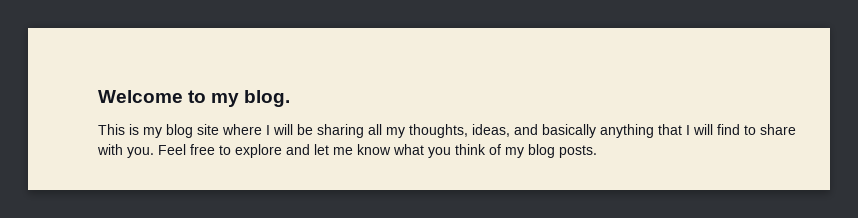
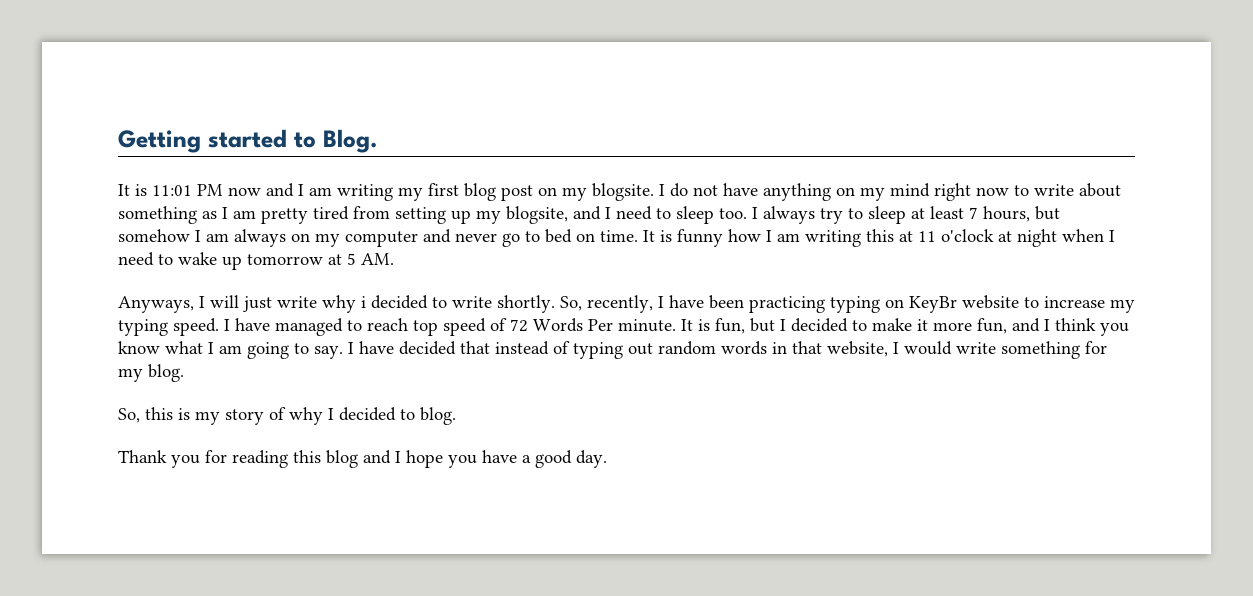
[98,90,291,107] [98,124,796,138] [97,144,597,158] Welcome to my blog. // This is my blog site where I will be sharing all my thoughts, ideas, and basically anything that I will find to share with you. Feel free to explore and let me know what you think of my blog posts. -> [118,129,378,153] [118,183,1121,201] [118,206,1060,224] [118,229,1115,247] [118,252,394,270] [118,295,1135,313] [118,318,1129,336] [118,341,1107,359] [118,364,184,382] [118,407,456,425] [118,450,607,468] Getting started to Blog. // It is 11:01 PM now and I am writing my first blog post on my blogsite. I do not have anything on my mind right now to write about something as I am pretty tired from setting up my blogsite, and I need to sleep too. I always try to sleep at least 7 hours, but somehow I am always on my computer and never go to bed on time. It is funny how I am writing this at 11 o'clock at night when I need to wake up tomorrow at 5 AM. // Anyways, I will just write why i decided to write shortly. So, recently, I have been practicing typing on KeyBr website to increase my typing speed. I have managed to reach top speed of 72 Words Per minute. It is fun, but I decided to make it more fun, and I think you know what I am going to say. I have decided that instead of typing out random words in that website, I would write something for my blog. // So, this is my story of why I decided to blog. // Thank you for reading this blog and I hope you have a good day.

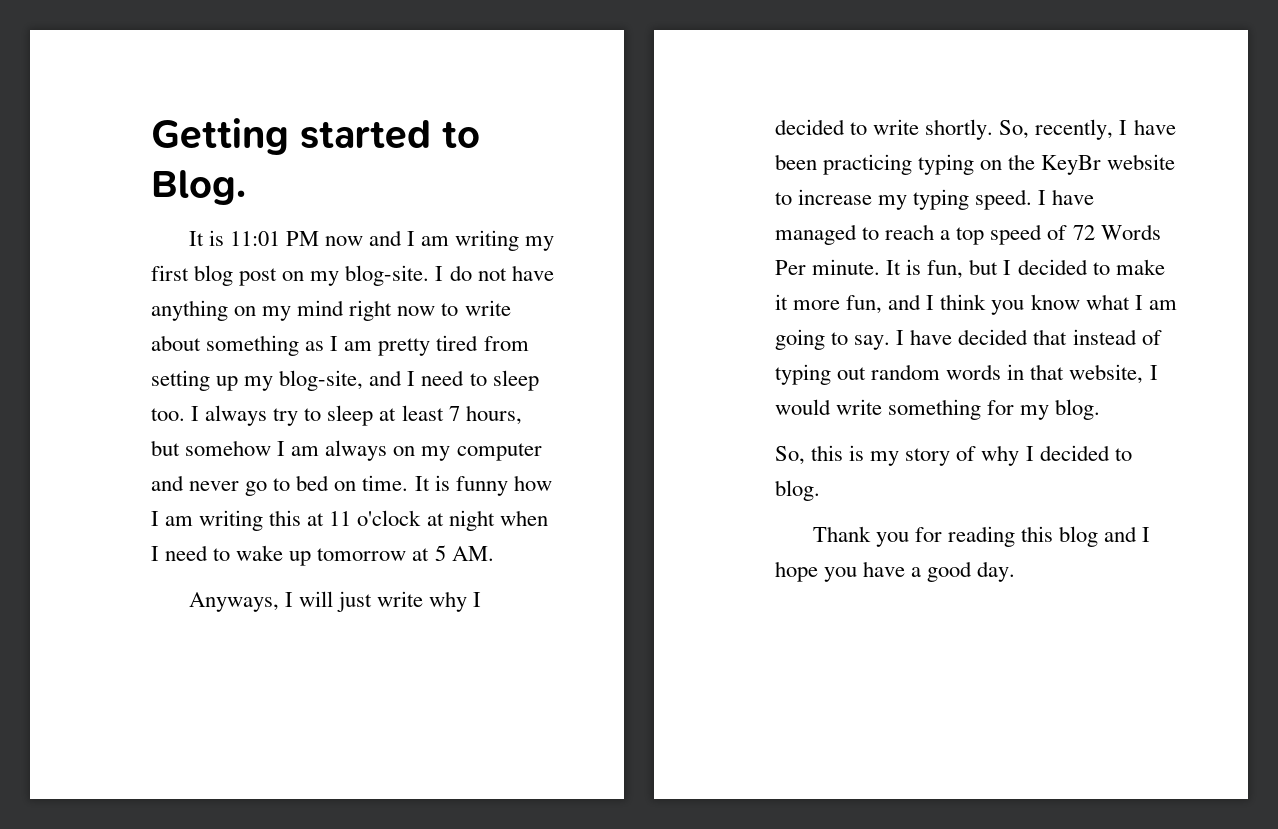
[592,183,654,201] blogsite. -> [345,265,430,286] blog-site.
[506,206,568,224] blogsite, -> [279,370,364,391] blog-site,
[361,296,366,308] i -> [473,592,482,607] I
(904, 303) none -> [1008,154,1036,170] the
(408, 324) none -> [940,230,951,240] a

